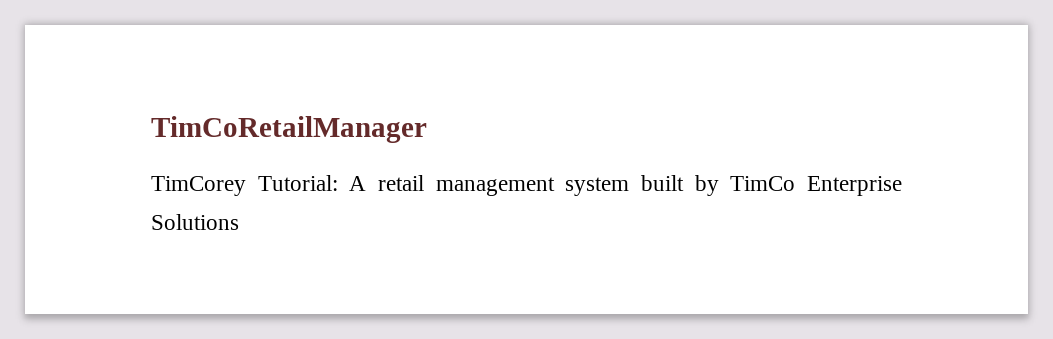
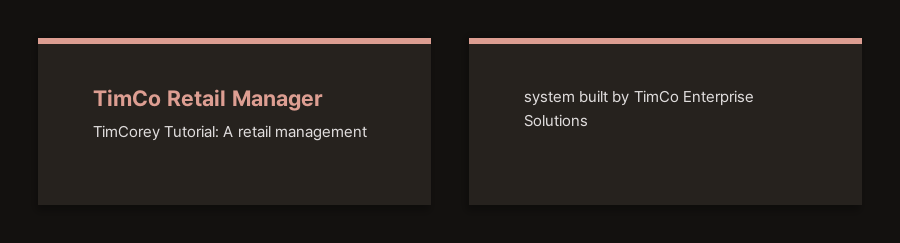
[151,116,427,143] TimCoRetailManager -> [93,89,323,111] TimCo Retail Manager

